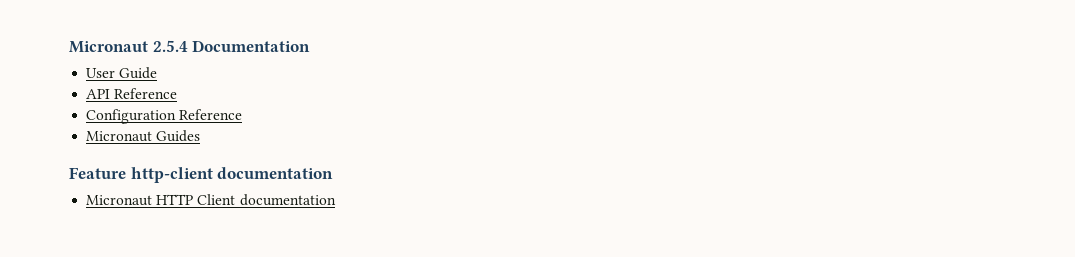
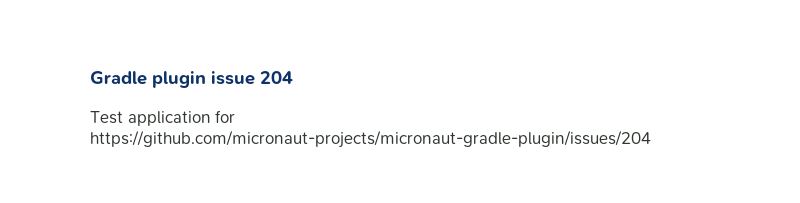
[69,40,311,53] [86,67,158,79] [86,88,178,99] [86,109,243,124] [86,130,201,142] [69,167,334,183] [86,194,336,206] Micronaut 2.5.4 Documentation // User Guide // API Reference // Configuration Reference // Micronaut Guides // Feature http-client documentation // Micronaut HTTP Client documentation -> [90,71,293,88] [90,110,236,126] [90,130,651,148] Gradle plugin issue 204 // Test application for https://github.com/micronaut-projects/micronaut-gradle-plugin/issues/204

